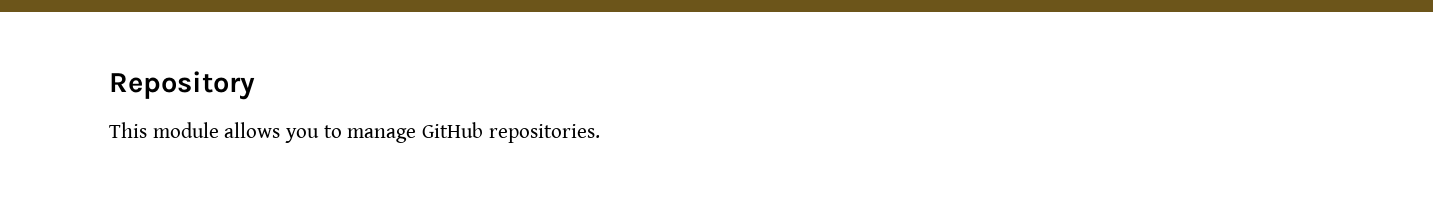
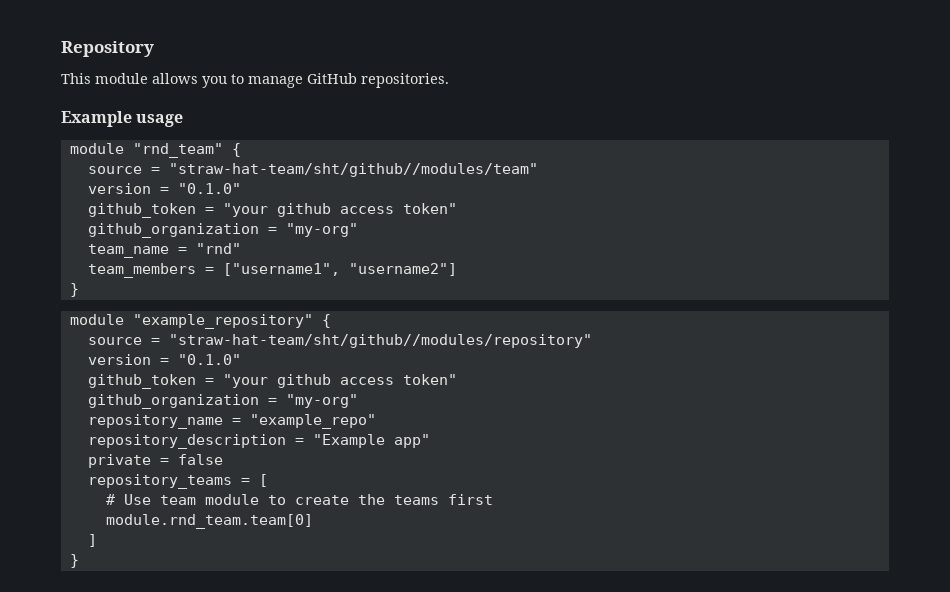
(600, 133) none -> [61,111,184,127] [69,143,241,158] [87,163,538,177] [87,183,241,194] [87,203,457,218] [87,223,358,238] [87,243,241,258] [87,263,457,278] [69,283,79,297] [69,314,331,329] [87,334,592,348] [87,354,241,365] [87,374,457,389] [87,394,358,409] [87,414,376,429] [87,434,430,449] [87,454,223,468] [87,474,268,489] [105,494,493,505] [105,514,313,529] [87,534,97,547] [69,554,79,568] // Example usage // module "rnd_team" { // source = "straw-hat-team/sht/github//modules/team" // version = "0.1.0" // github_token = "your github access token" // github_organization = "my-org" // team_name = "rnd" // team_members = ["username1", "username2"] // } // module "example_repository" { // source = "straw-hat-team/sht/github//modules/repository" // version = "0.1.0" // github_token = "your github access token" // github_organization = "my-org" // repository_name = "example_repo" // repository_description = "Example app" // private = false // repository_teams = [ // # Use team module to create the teams first // module.rnd_team.team[0] // ] // }

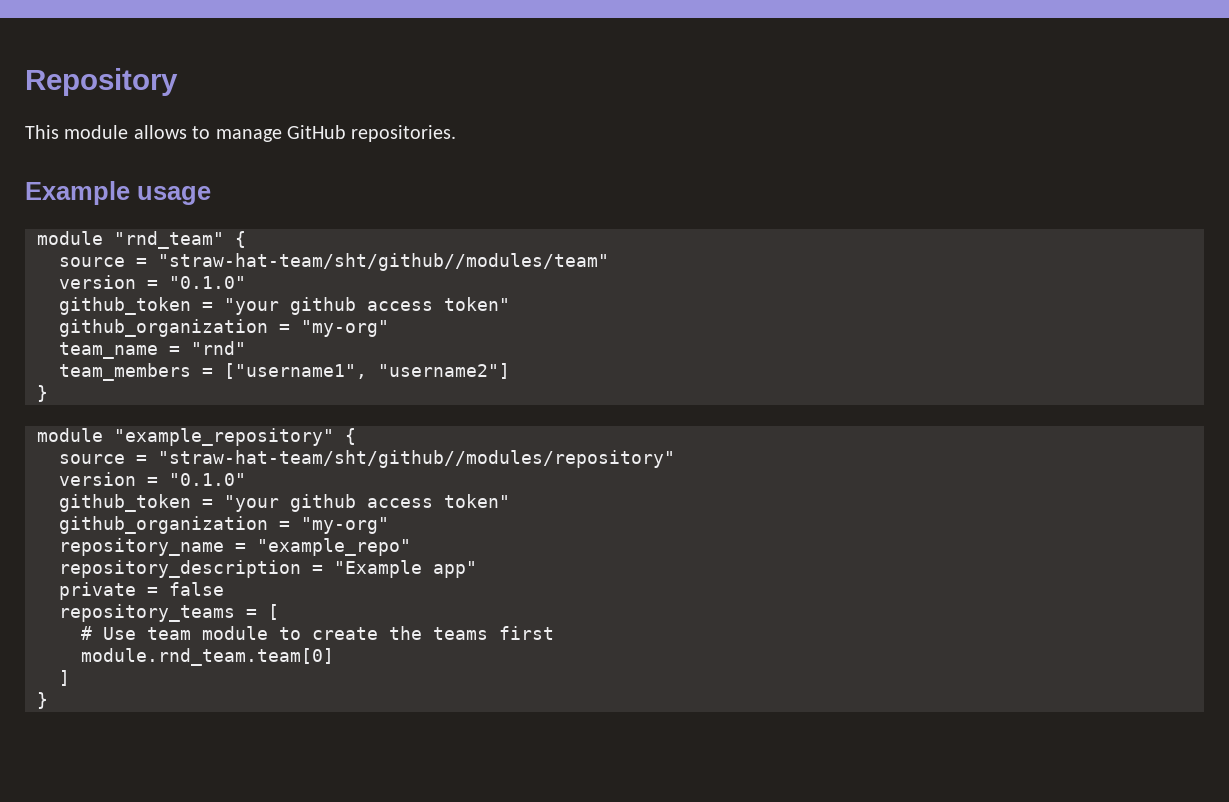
[202,76,227,88] you -> (187, 132) none

